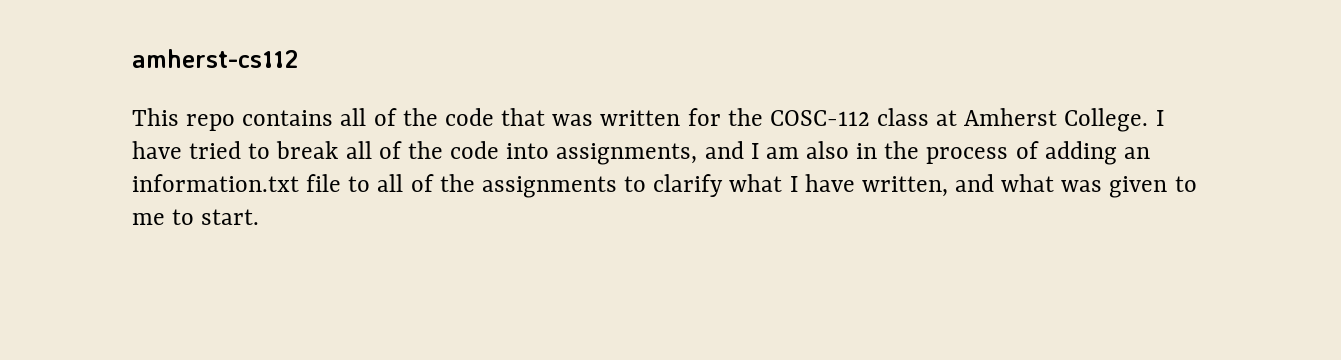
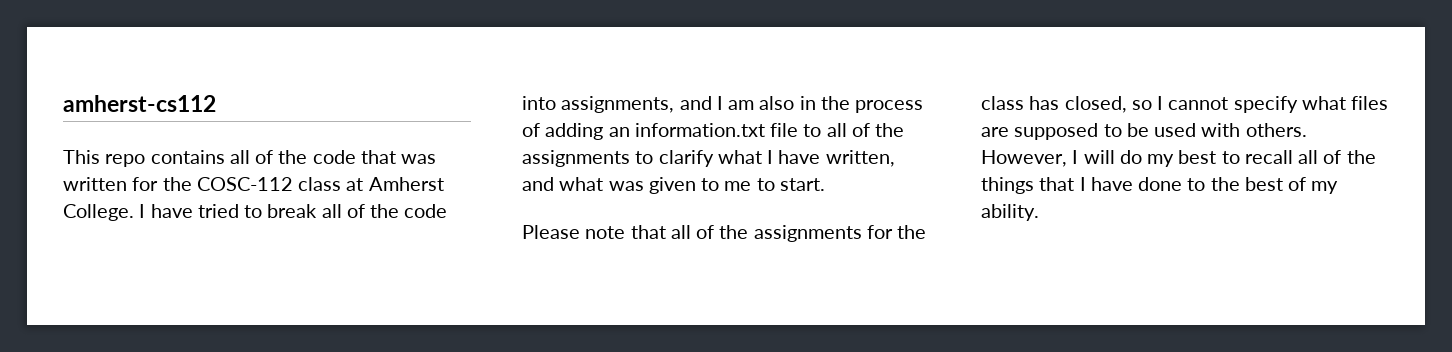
(260, 217) none -> [522,225,927,242] [981,96,1389,113] [981,123,1307,140] [981,150,1376,167] [981,177,1339,194] [981,204,1039,221] // Please note that all of the assignments for the class has closed, so I cannot specify what files are supposed to be used with others. However, I will do my best to recall all of the things that I have done to the best of my ability.

